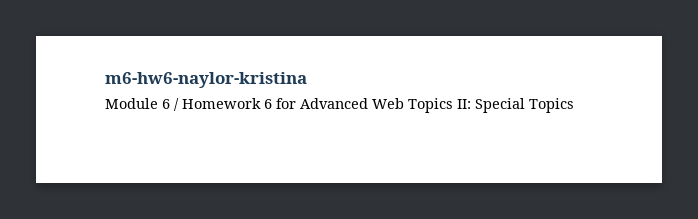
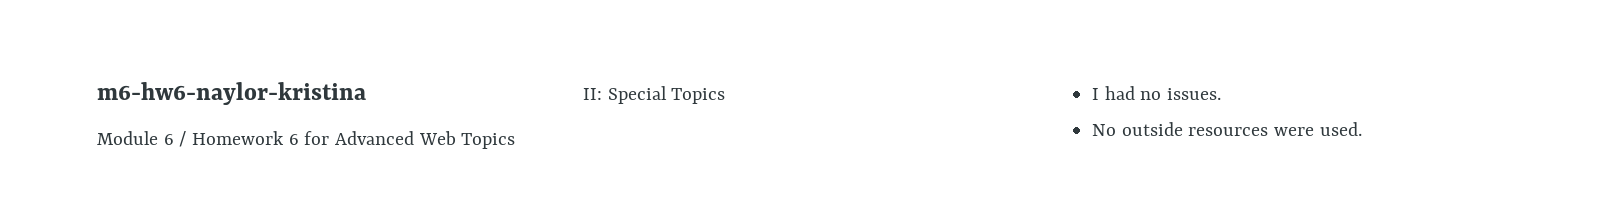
(574, 105) none -> [1092,86,1222,100] [1092,122,1362,136] // I had no issues. // No outside resources were used.

